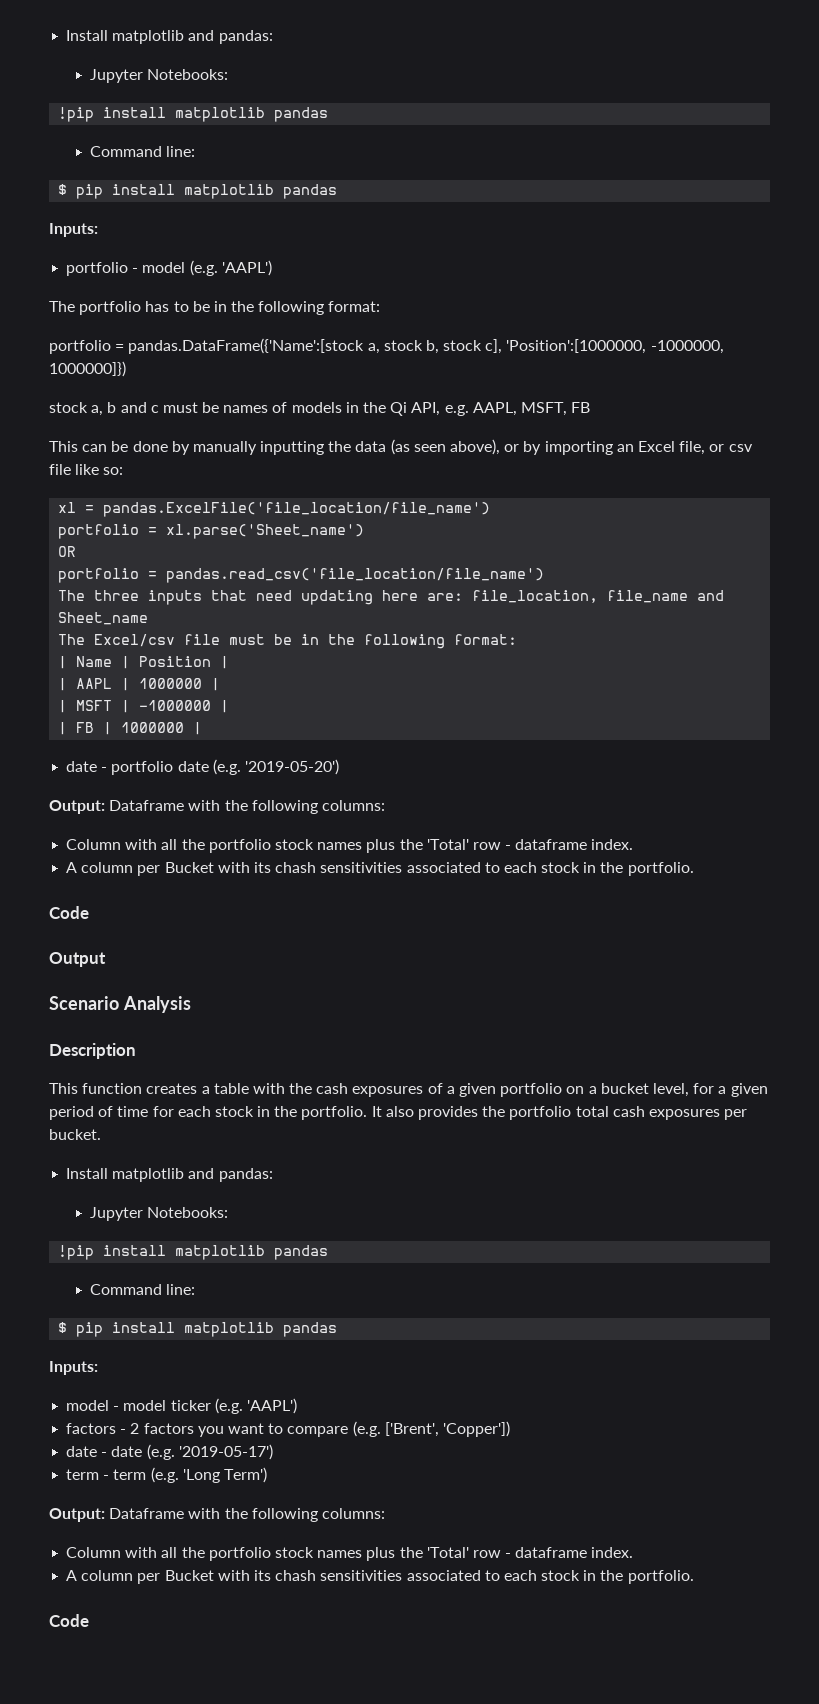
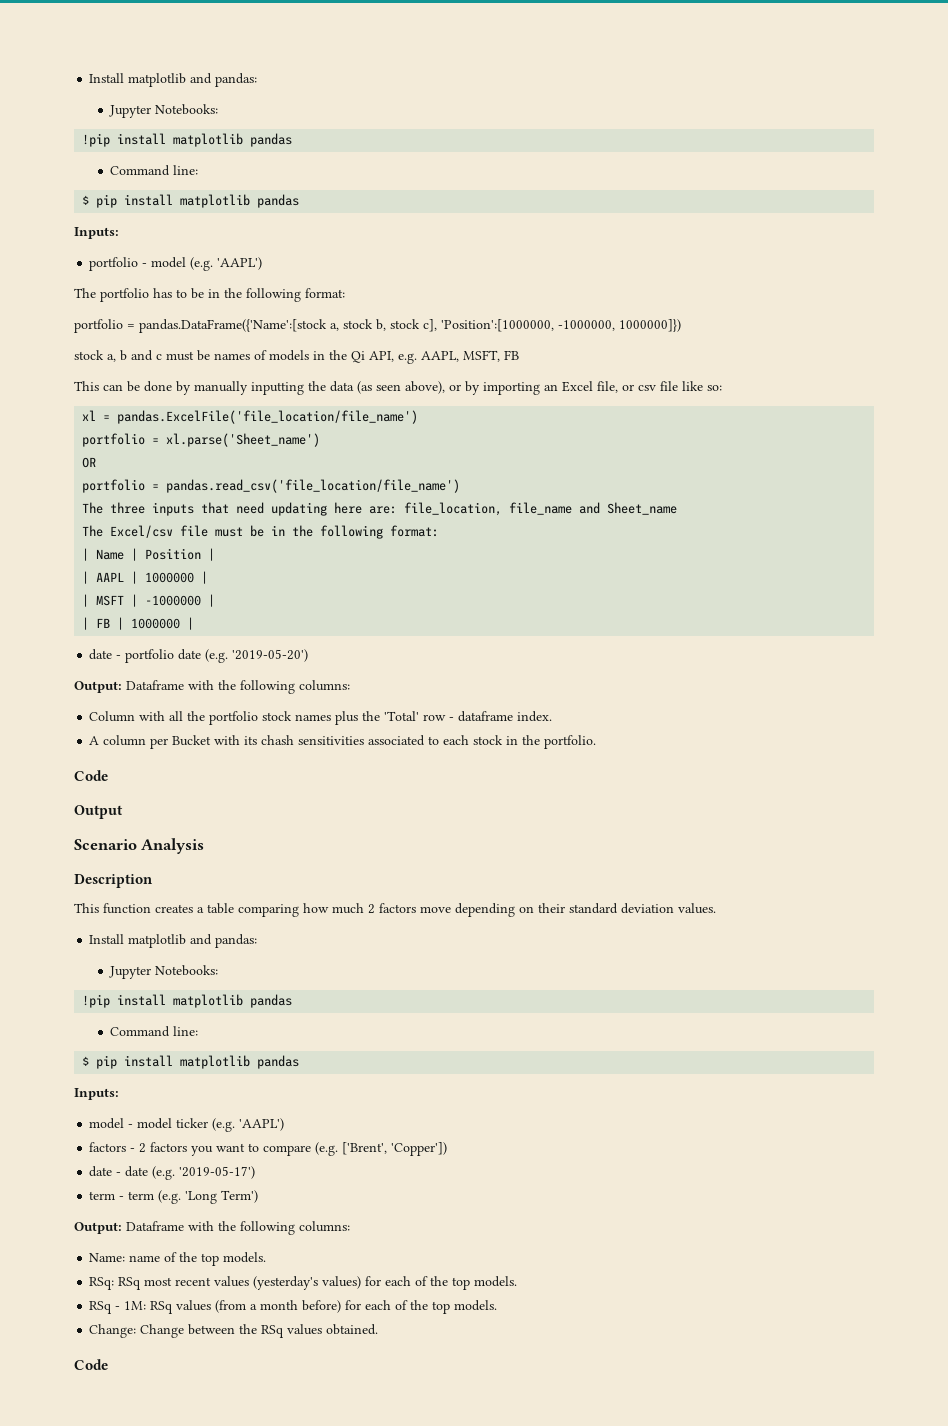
[252,1083,768,1097] [49,1106,748,1120] [49,1129,101,1140] with the cash exposures of a given portfolio on a bucket level, for a given period of time for each stock in the portfolio. It also provides the portfolio total cash exposures per bucket. -> [238,903,716,917] comparing how much 2 factors move depending on their standard deviation values.
[66,1547,634,1561] [66,1570,694,1584] Column with all the portfolio stock names plus the 'Total' row - dataframe index. // A column per Bucket with its chash sensitivities associated to each stock in the portfolio. -> [89,1252,267,1266] [89,1276,518,1290] [89,1300,498,1314] [89,1324,379,1338] Name: name of the top models. // RSq: RSq most recent values (yesterday's values) for each of the top models. // RSq - 1M: RSq values (from a month before) for each of the top models. // Change: Change between the RSq values obtained.

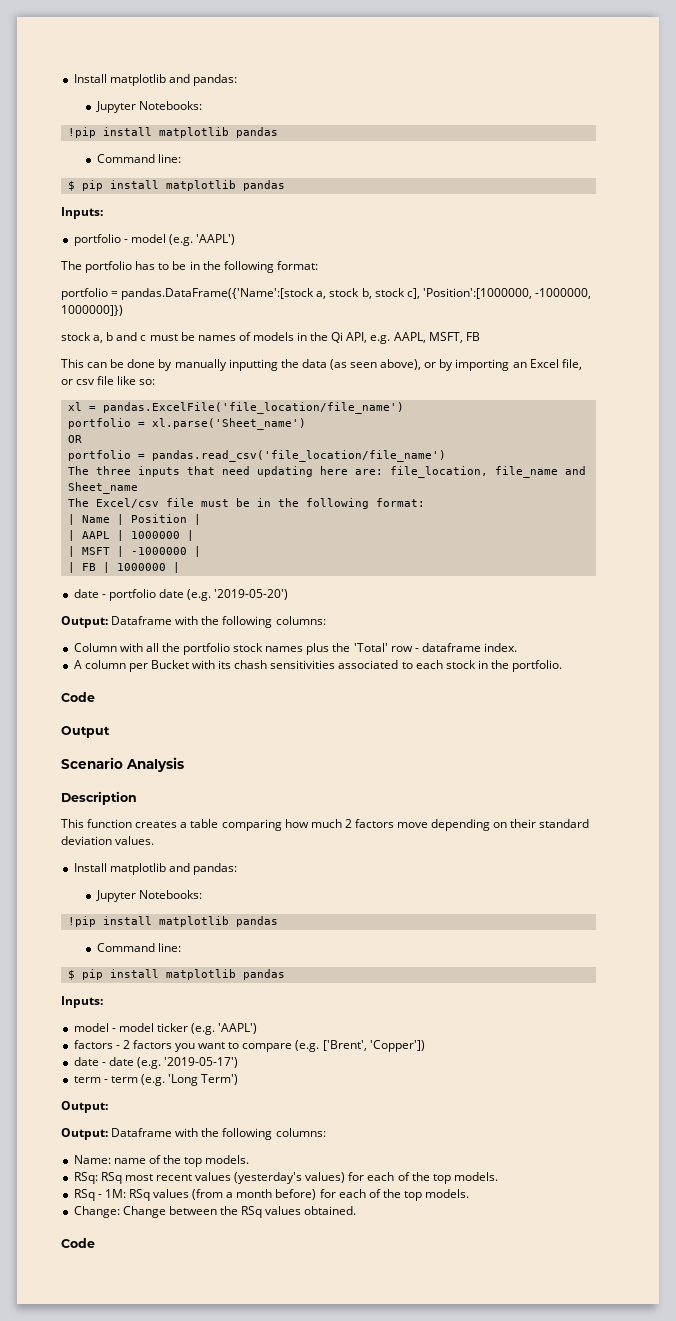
(122, 1228) none -> [61,1128,108,1140] // Output:

